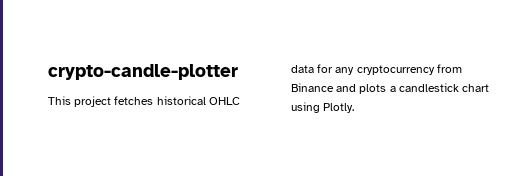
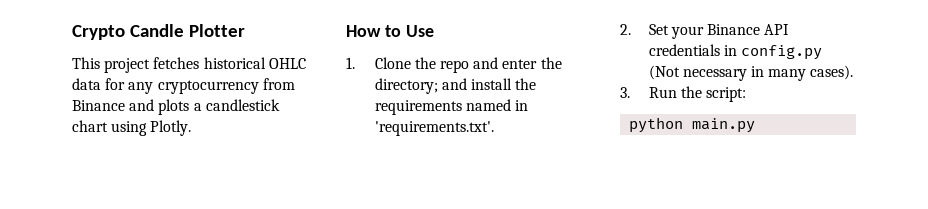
[48,64,238,80] crypto-candle-plotter -> [72,24,246,40] Crypto Candle Plotter
(355, 108) none -> [346,25,434,37] [346,57,562,73] [374,78,537,94] [374,99,529,115] [374,121,494,136] [620,24,790,39] [648,44,823,60] [648,65,854,81] [620,86,747,102] [629,117,756,133] // How to Use // 1. Clone the repo and enter the directory; and install the requirements named in 'requirements.txt'. // 2. Set your Binance API credentials in config.py (Not necessary in many cases). // 3. Run the script: // python main.py

